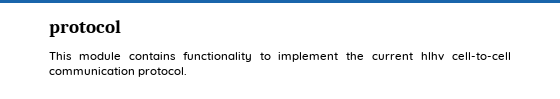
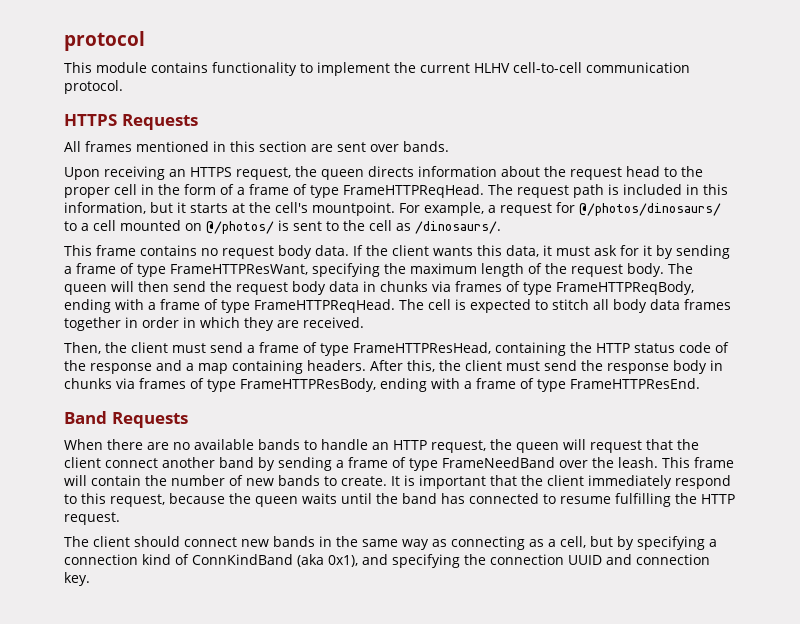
[421,52,445,61] hlhv -> [474,63,510,73] HLHV
(188, 72) none -> [64,114,198,130] [64,141,449,152] [64,166,703,180] [64,184,728,198] [64,202,721,216] [64,220,501,234] [64,245,730,259] [64,263,693,277] [64,281,694,295] [64,299,731,313] [64,317,364,331] [64,342,729,356] [64,360,723,374] [64,378,700,392] [64,411,188,428] [64,439,699,453] [64,457,734,471] [64,475,731,489] [64,493,735,507] [64,512,120,525] [64,536,717,550] [64,554,710,568] [64,572,90,586] // HTTPS Requests // All frames mentioned in this section are sent over bands. // Upon receiving an HTTPS request, the queen directs information about the request head to the proper cell in the form of a frame of type FrameHTTPReqHead. The request path is included in this information, but it starts at the cell's mountpoint. For example, a request for @/photos/dinosaurs/ to a cell mounted on @/photos/ is sent to the cell as /dinosaurs/. // This frame contains no request body data. If the client wants this data, it must ask for it by sending a frame of type FrameHTTPResWant, specifying the maximum length of the request body. The queen will then send the request body data in chunks via frames of type FrameHTTPReqBody, ending with a frame of type FrameHTTPReqHead. The cell is expected to stitch all body data frames together in order in which they are received. // Then, the client must send a frame of type FrameHTTPResHead, containing the HTTP status code of the response and a map containing headers. After this, the client must send the response body in chunks via frames of type FrameHTTPResBody, ending with a frame of type FrameHTTPResEnd. // Band Requests // When there are no available bands to handle an HTTP request, the queen will request that the client connect another band by sending a frame of type FrameNeedBand over the leash. This frame will contain the number of new bands to create. It is important that the client immediately respond to this request, because the queen waits until the band has connected to resume fulfilling the HTTP request. // The client should connect new bands in the same way as connecting as a cell, but by specifying a connection kind of ConnKindBand (aka 0x1), and specifying the connection UUID and connection key.

